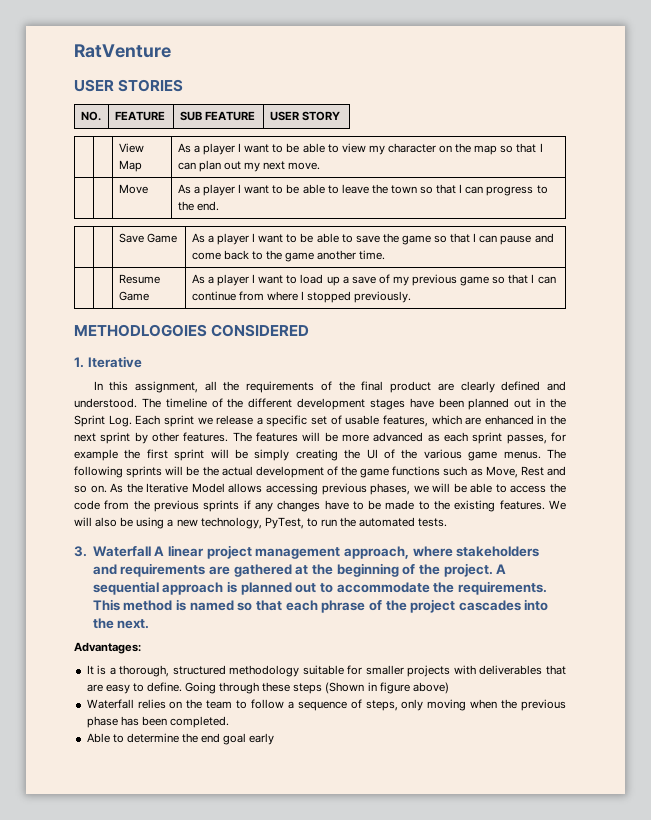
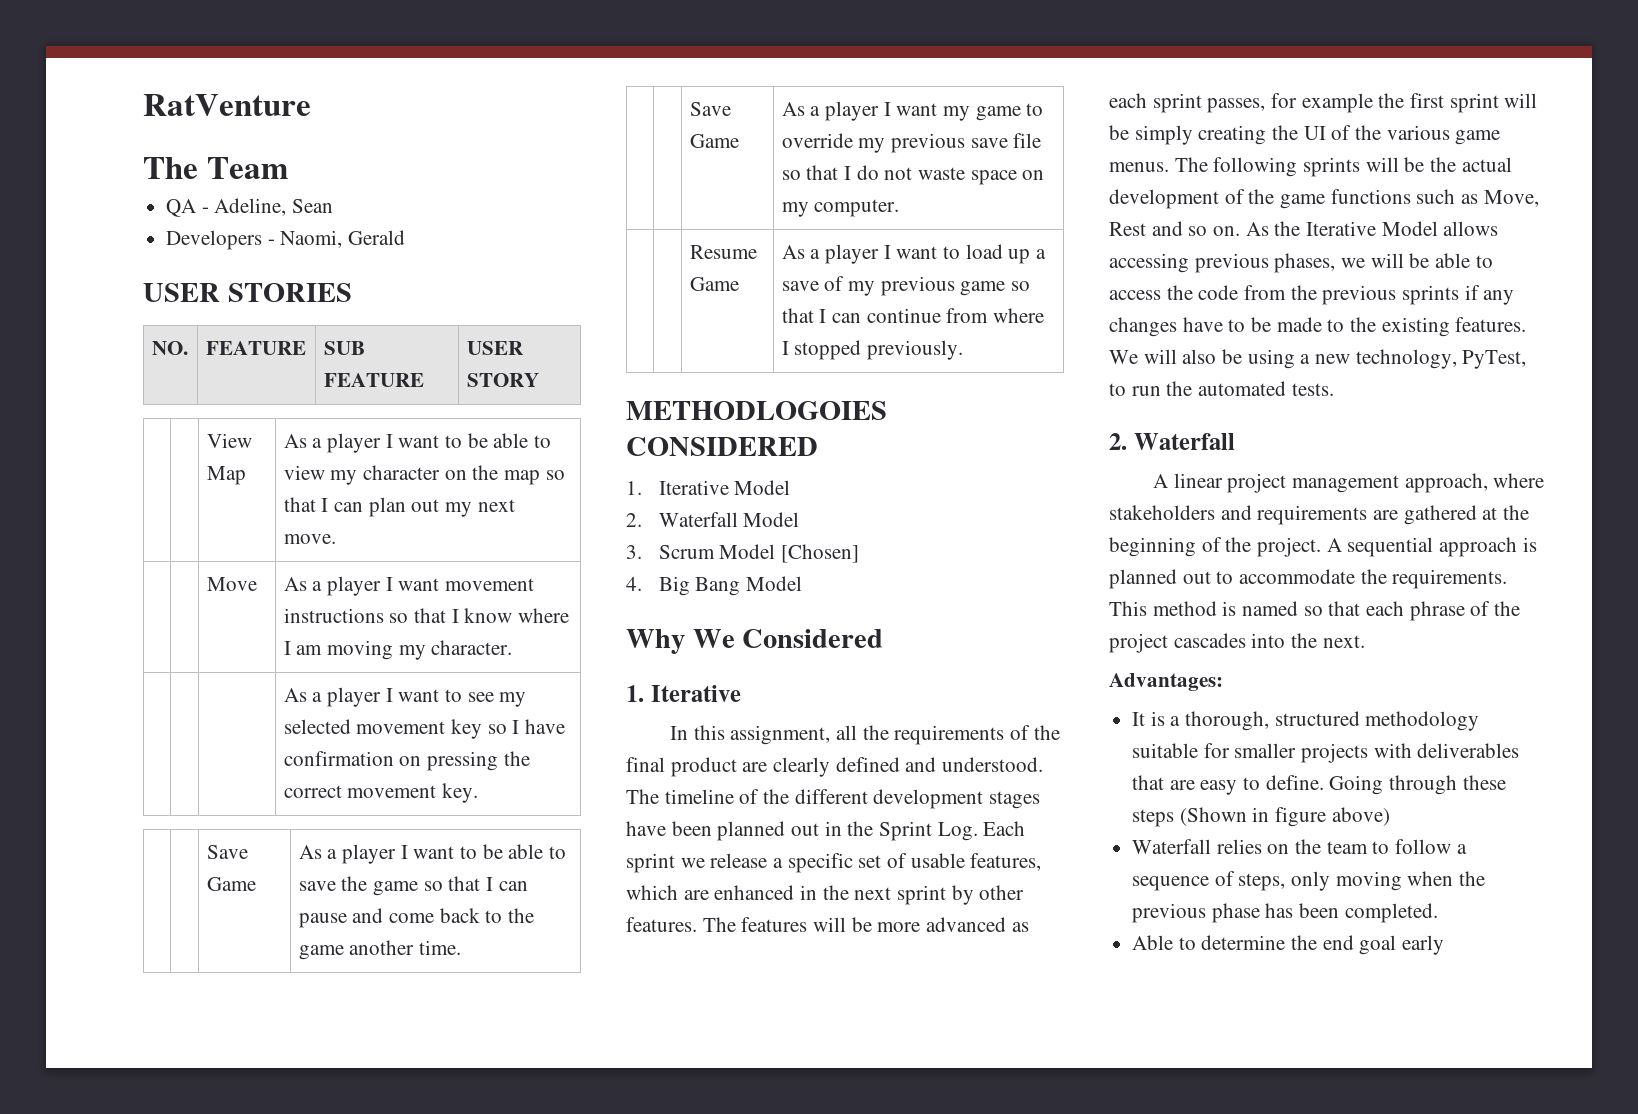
(171, 51) none -> [143,157,288,179] [166,198,334,217] [166,230,406,250] // The Team // QA - Adeline, Sean // Developers - Naomi, Gerald
[272,184,548,196] [177,201,219,211] to be able to leave the town so that I can progress to the end. -> [445,578,535,591] [283,608,570,623] [283,640,513,660] [283,687,527,707] [283,719,566,739] [283,751,530,771] [283,783,479,803] movement instructions so that I know where I am moving my character. // | | | As a player I want to see my selected movement key so I have confirmation on pressing the correct movement key.
(386, 255) none -> [689,102,731,116] [689,134,739,148] [781,101,1044,121] [781,133,1042,153] [781,165,1045,185] [781,199,900,217] // | | Save Game | As a player I want my game to override my previous save file so that I do not waste space on my computer.
(310, 330) none -> [626,480,791,495] [626,512,800,527] [626,544,859,563] [626,576,802,596] [626,629,884,654] // 1. Iterative Model // 2. Waterfall Model // 3. Scrum Model [Chosen] // 4. Big Bang Model // Why We Considered
[74,546,151,557] 3. Waterfall -> [1109,433,1235,450] 2. Waterfall //

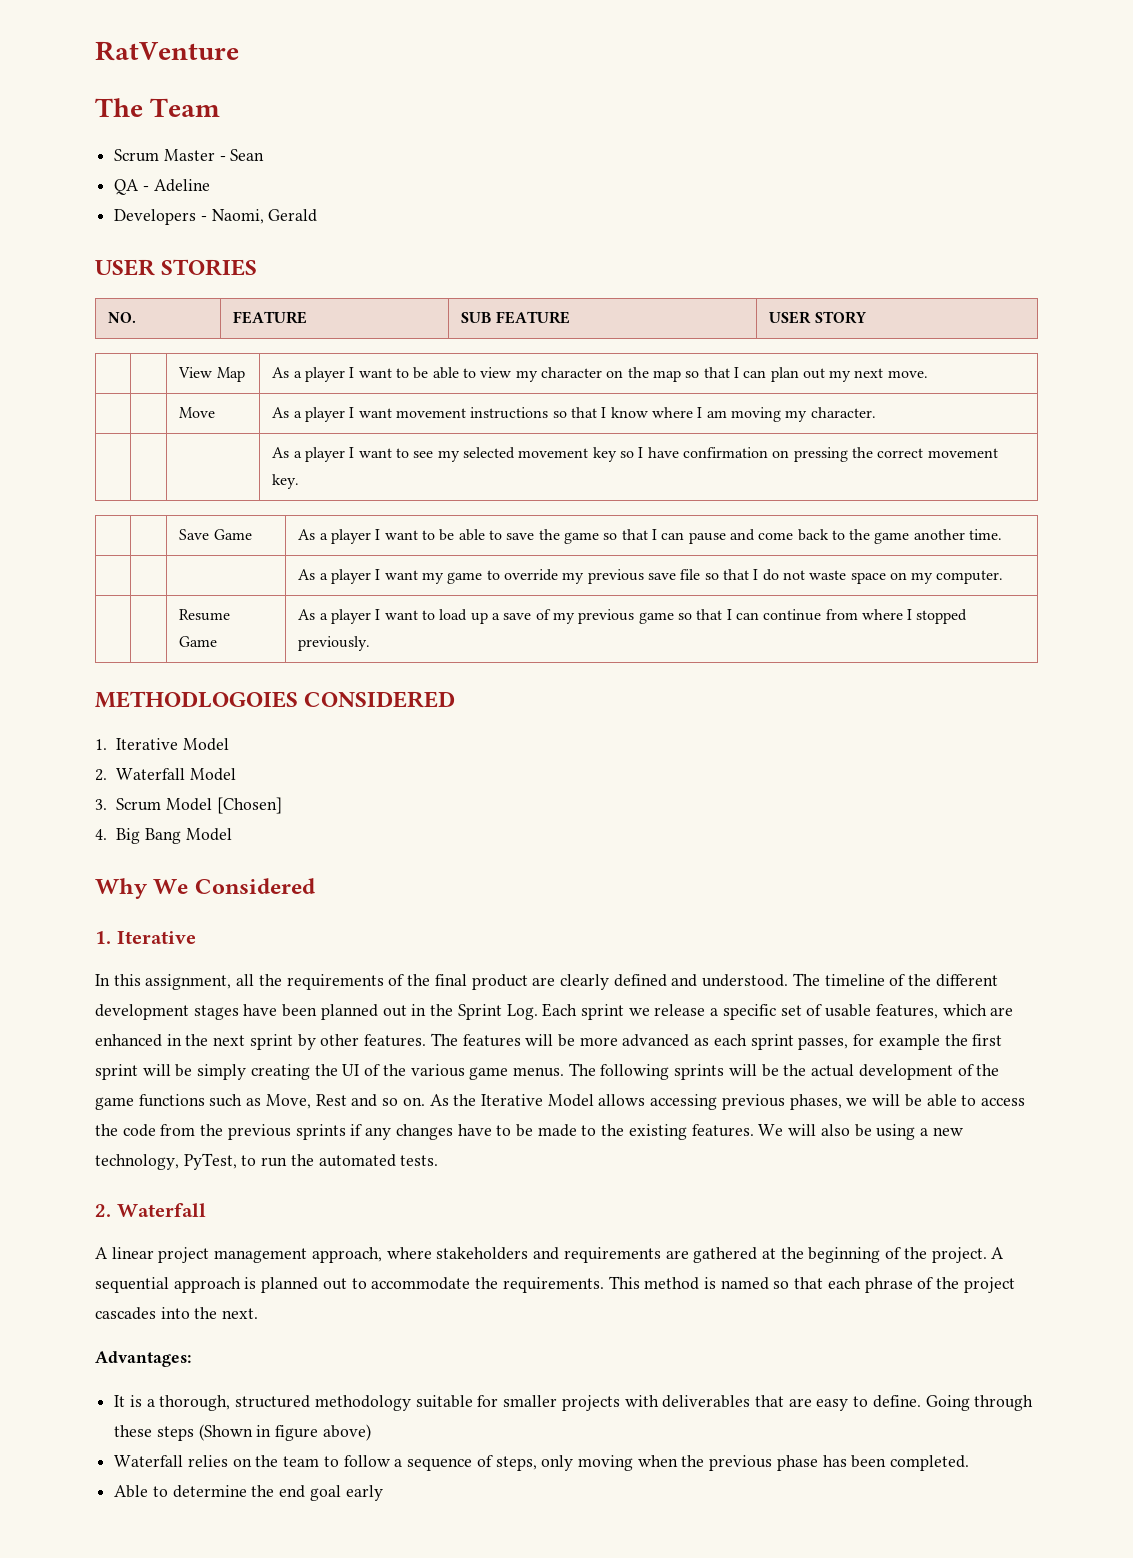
(288, 168) none -> [114,149,265,162] // Scrum Master - Sean
[214,198,334,216] Adeline, Sean -> [153,179,210,192] Adeline
[689,102,731,116] [689,134,739,148] Save Game -> (1003, 534) none

